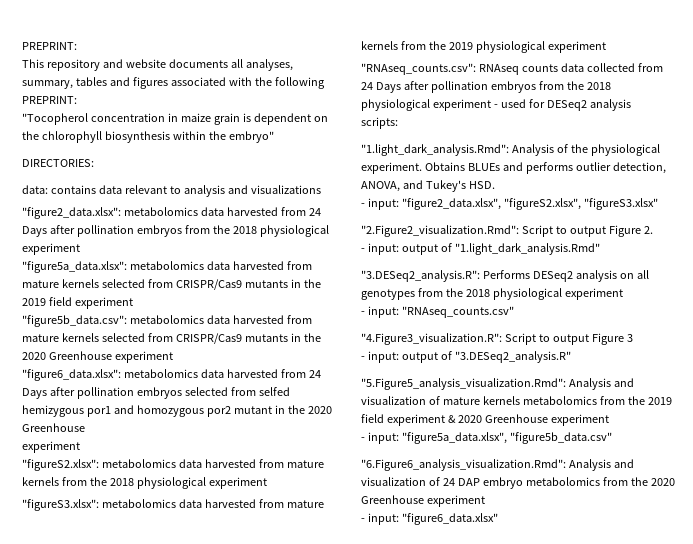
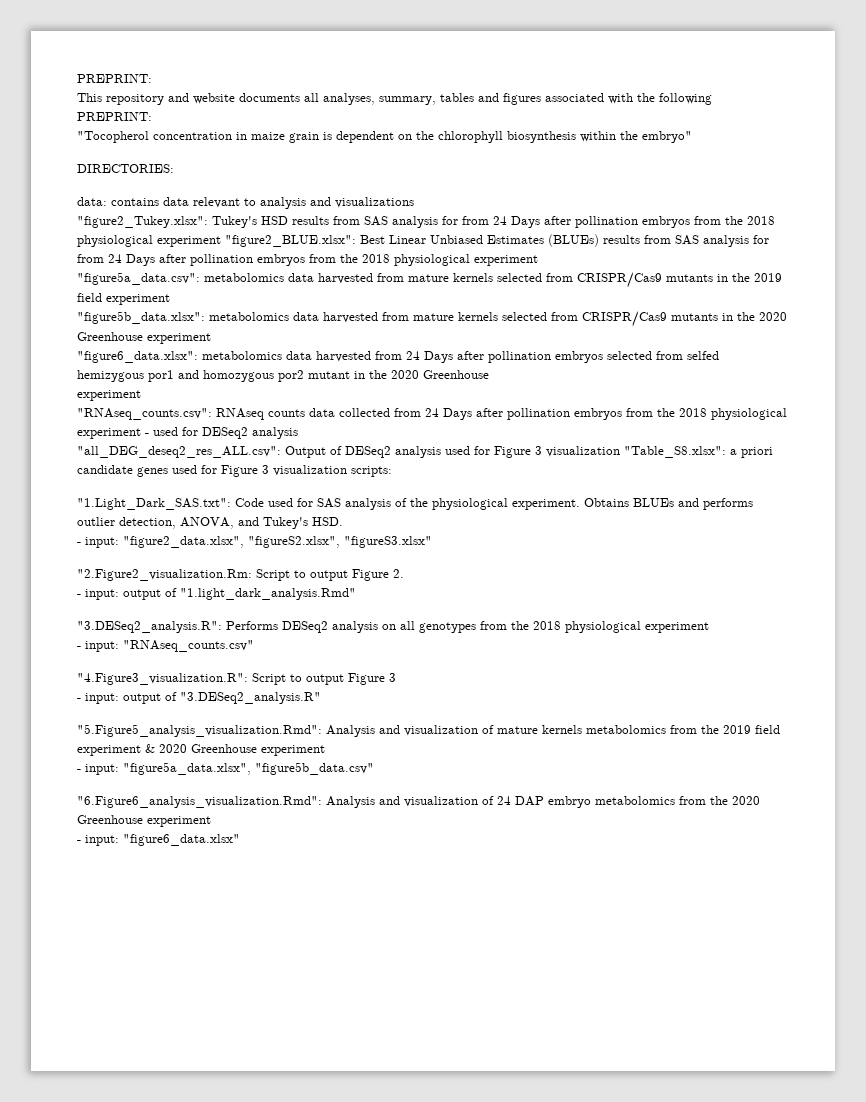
[22,207,278,219] "figure2_data.xlsx": metabolomics data harvested -> [77,216,775,228] [77,234,769,247] "figure2_Tukey.xlsx": Tukey's HSD results from SAS analysis for from 24 Days after pollination embryos from the 2018 physiological experiment "figure2_BLUE.xlsx": Best Linear Unbiased Estimates (BLUEs) results from SAS analysis for
[22,261,127,273] "figure5a_data.xlsx": -> [77,272,200,285] "figure5a_data.csv":
[22,315,127,327] "figure5b_data.csv": -> [77,311,205,324] "figure5b_data.xlsx":
[22,459,324,471] [22,477,267,489] [22,499,324,511] [361,41,606,53] // "figureS2.xlsx": metabolomics data harvested from mature kernels from the 2018 physiological experiment // "figureS3.xlsx": metabolomics data harvested from mature kernels from the 2019 physiological experiment -> (141, 395) none
[361,117,398,129] [361,144,554,156] scripts: // "1.light_dark_analysis.Rmd": Analysis -> [77,446,773,458] [77,465,392,477] [77,498,391,510] "all_DEG_deseq2_res_ALL.csv": Output of DESeq2 analysis used for Figure 3 visualization "Table_S8.xlsx": a priori candidate genes used for Figure 3 visualization scripts: // "1.Light_Dark_SAS.txt": Code used for SAS analysis
[361,225,519,237] "2.Figure2_visualization.Rmd": -> [77,569,252,581] "2.Figure2_visualization.Rm:

